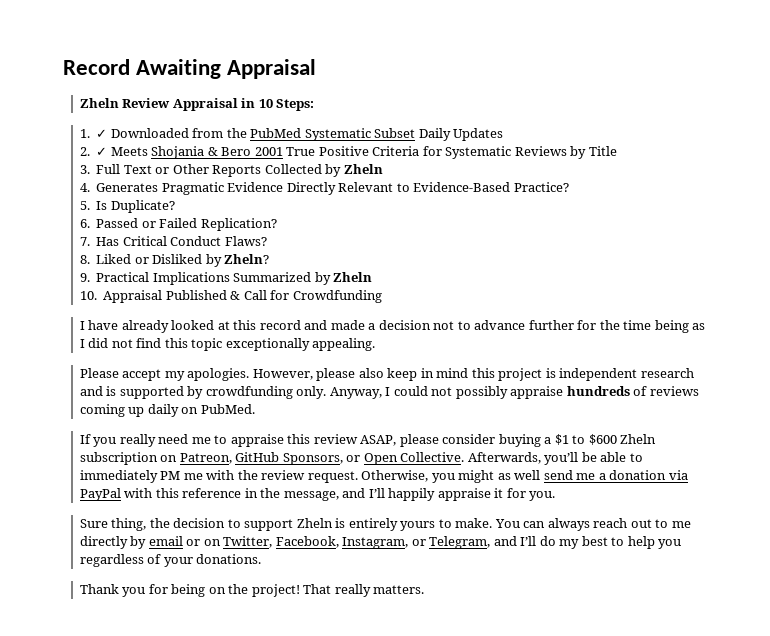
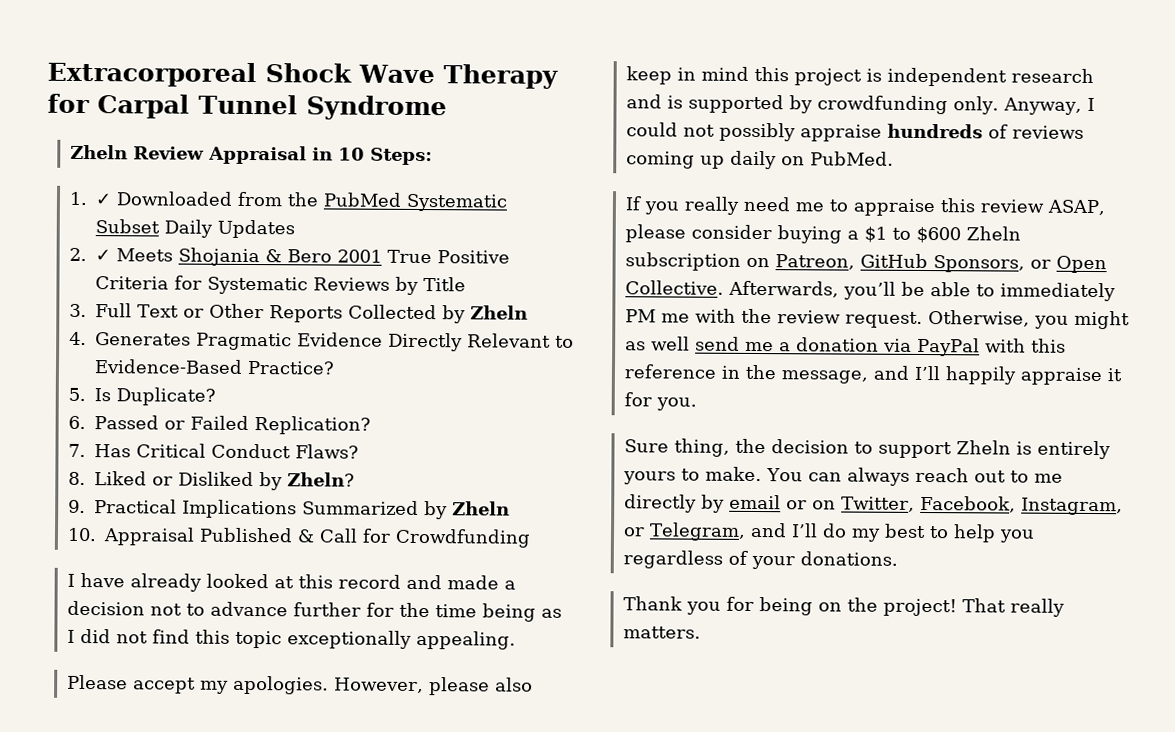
[63,59,317,79] Record Awaiting Appraisal -> [47,61,559,89] [47,93,447,121] Extracorporeal Shock Wave Therapy for Carpal Tunnel Syndrome

